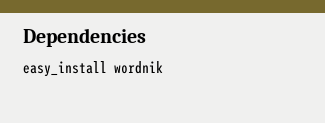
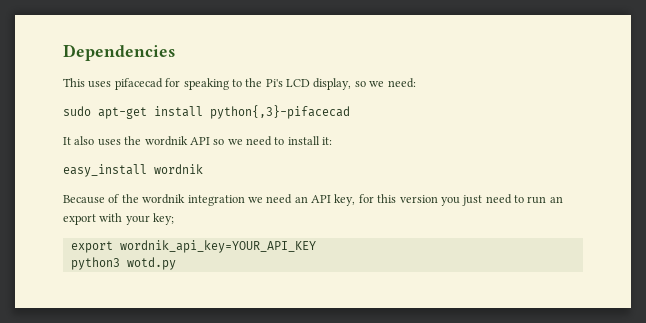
[23,61,163,77] easy_install wordnik -> [63,78,416,90] [63,105,350,119] [63,136,333,146] [63,164,203,177] [63,194,563,206] [63,213,175,225] [70,240,316,253] [70,257,176,270] This uses pifacecad for speaking to the Pi's LCD display, so we need: // sudo apt-get install python{,3}-pifacecad // It also uses the wordnik API so we need to install it: // easy_install wordnik // Because of the wordnik integration we need an API key, for this version you just need to run an export with your key; // export wordnik_api_key=YOUR_API_KEY // python3 wotd.py

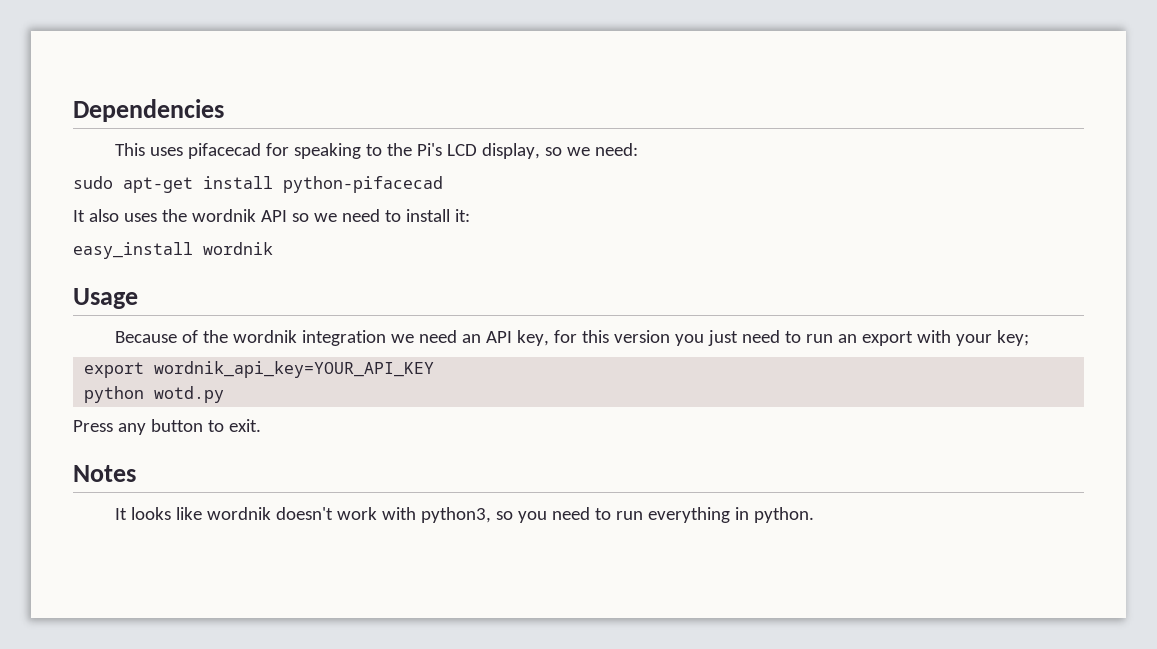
[210,105,350,119] python{,3}-pifacecad -> [283,176,443,193] python-pifacecad
(203, 169) none -> [73,288,138,309] // Usage
[70,257,120,270] python3 -> [84,386,145,403] python
(176, 263) none -> [73,419,261,435] [73,465,136,482] [115,507,815,523] // Press any button to exit. // Notes // It looks like wordnik doesn't work with python3, so you need to run everything in python.

